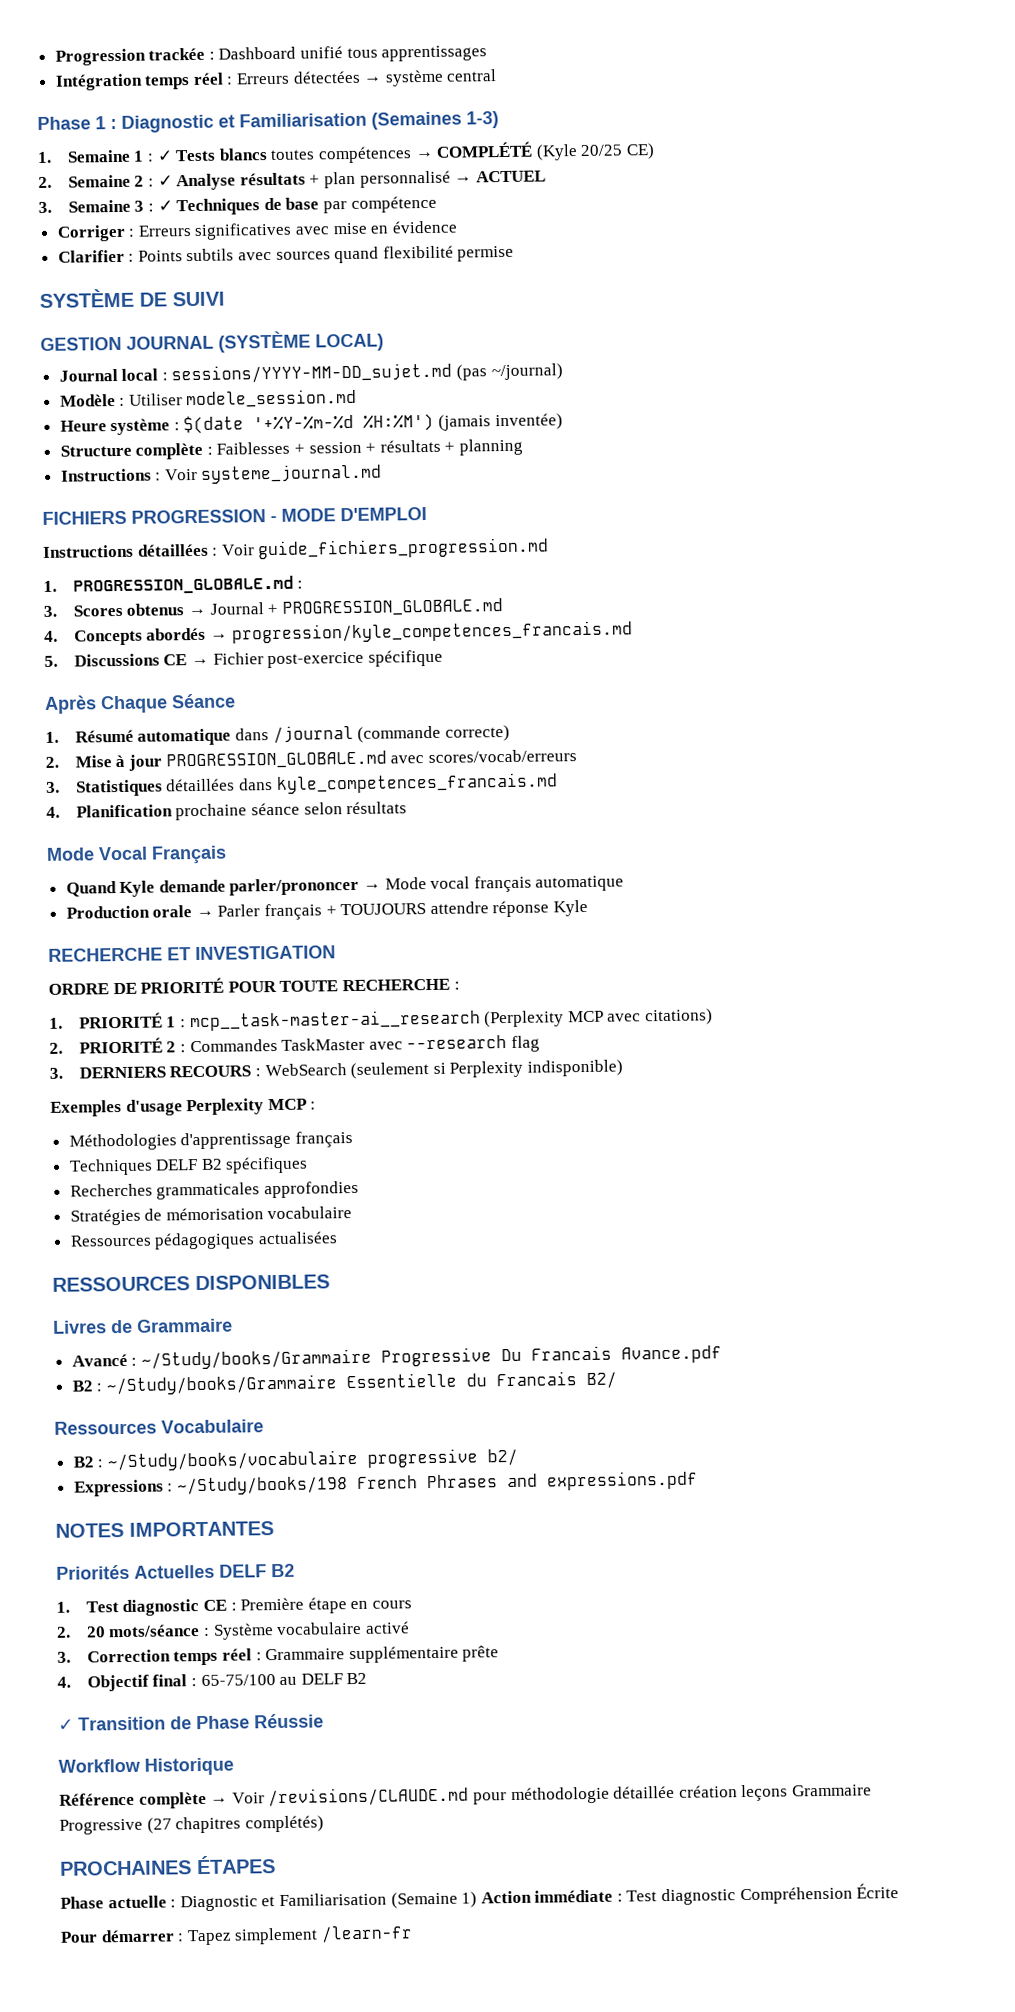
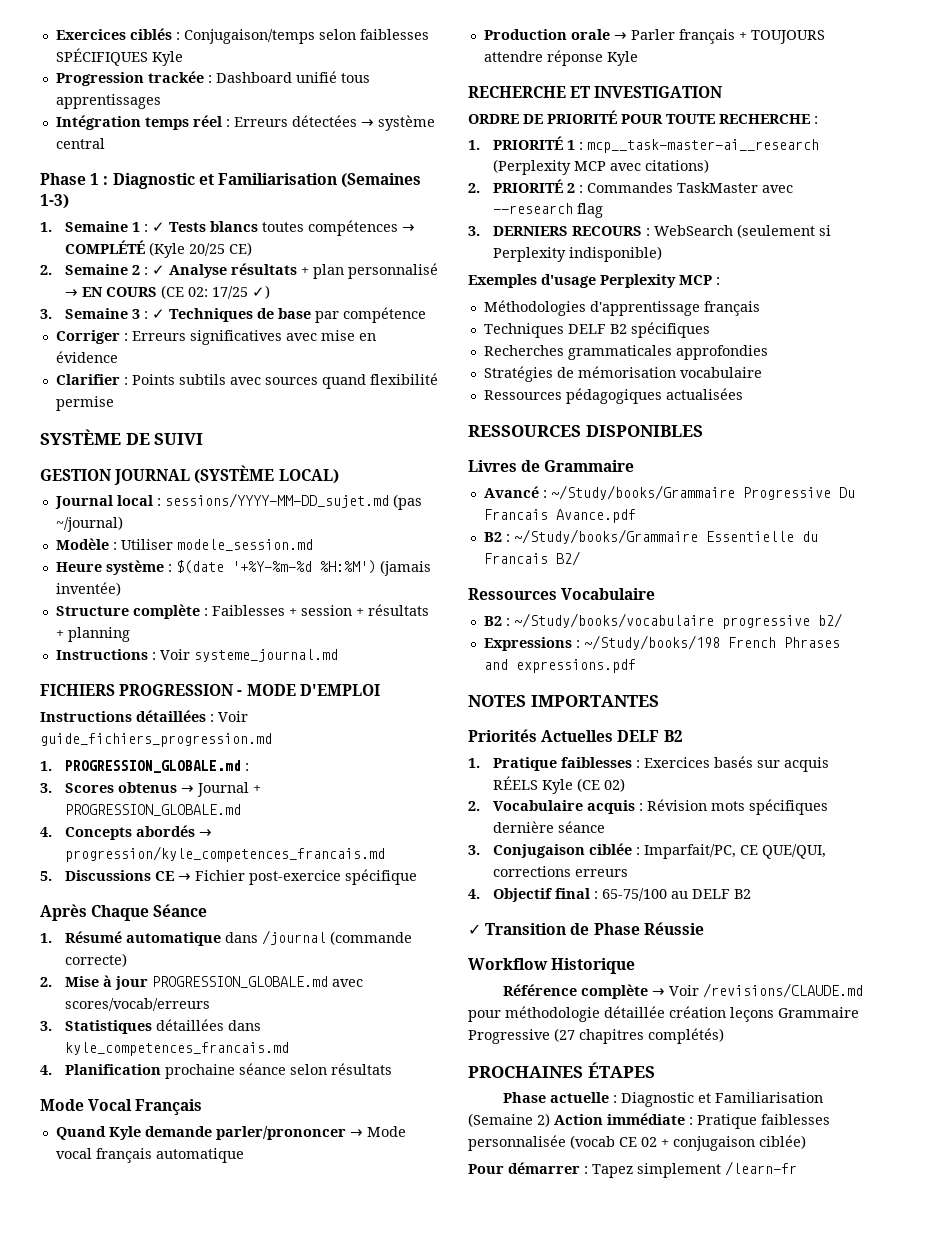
(54, 57) none -> [55,28,429,44] [55,48,183,66] Exercices ciblés : Conjugaison/temps selon faiblesses SPÉCIFIQUES Kyle //
[475,170,546,183] ACTUEL -> [81,285,270,299] EN COURS (CE 02: 17/25 ✓)
[85,1597,412,1617] [56,1621,410,1640] [57,1645,500,1666] Test diagnostic CE : Première étape en cours // 2. 20 mots/séance : Système vocabulaire activé // 3. Correction temps réel : Grammaire supplémentaire prête -> [492,756,829,772] [492,776,625,794] [468,799,828,815] [492,821,605,833] [468,843,826,859] [492,866,628,877] Pratique faiblesses : Exercices basés sur acquis RÉELS Kyle (CE 02) // 2. Vocabulaire acquis : Révision mots spécifiques dernière séance // 3. Conjugaison ciblée : Imparfait/PC, CE QUE/QUI, corrections erreurs
[461,1891,478,1908] 1) -> [537,1113,550,1127] 2)
[626,1883,900,1906] Test diagnostic Compréhension Écrite -> [697,1114,830,1129] [468,1135,806,1151] Pratique faiblesses personnalisée (vocab CE 02 + conjugaison ciblée)

